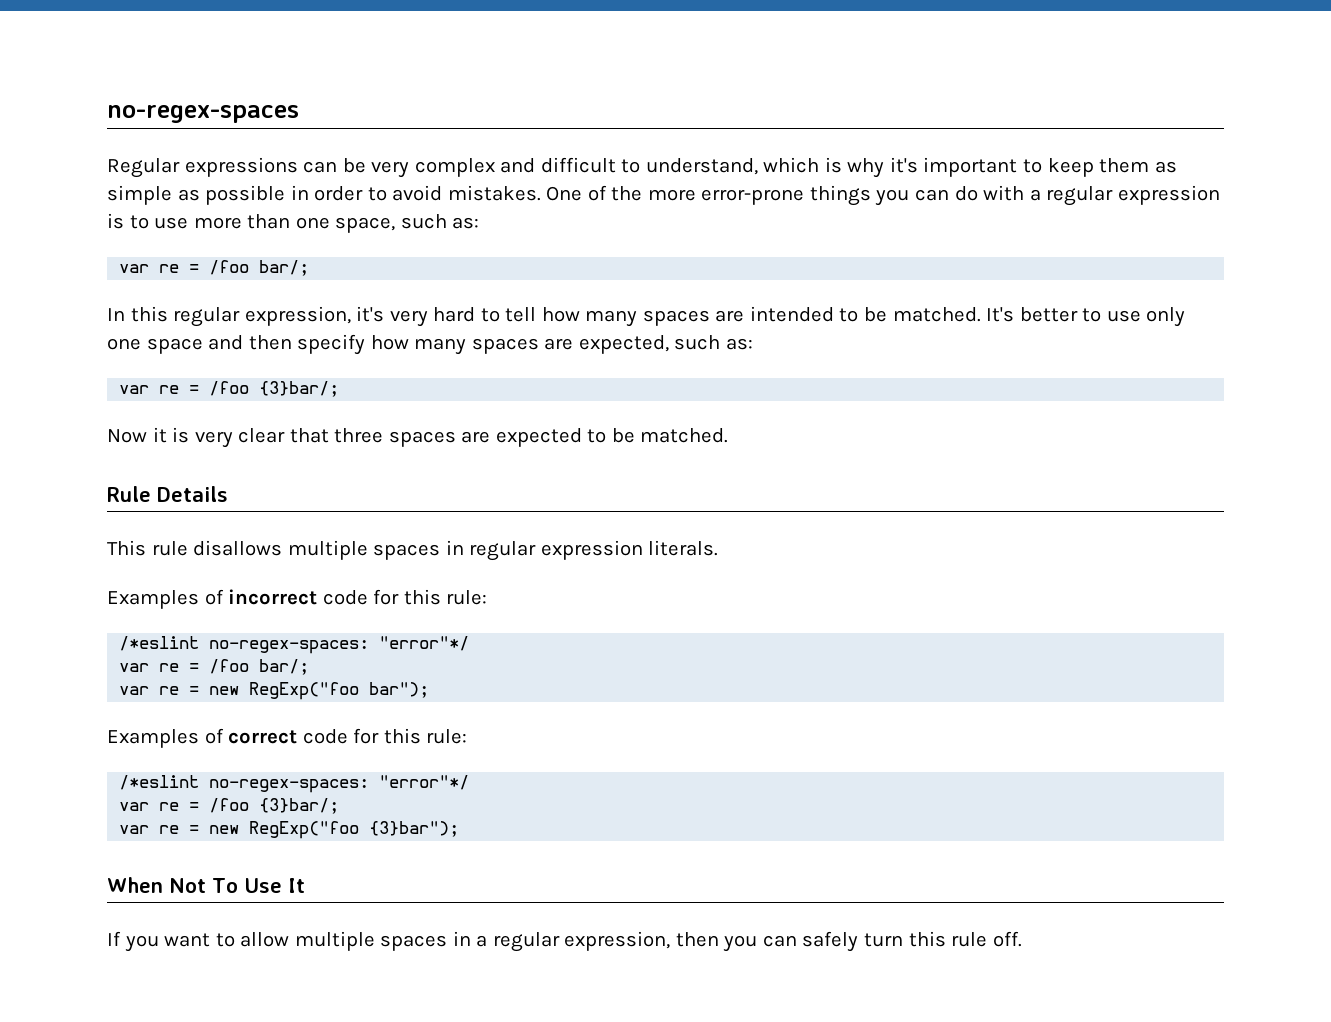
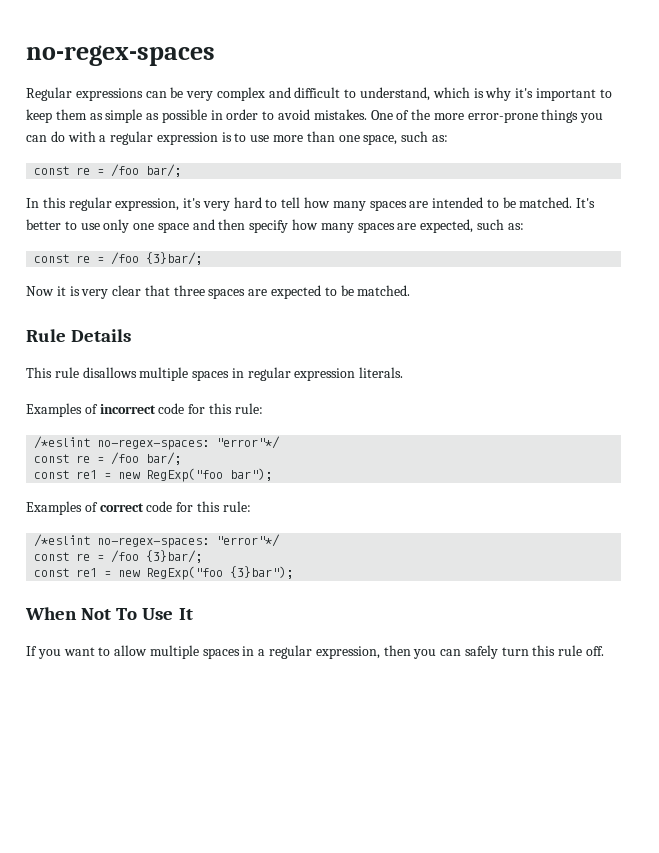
[119,264,150,273] var -> [34,166,70,175] const
[119,385,150,394] var -> [34,254,70,263] const
[119,659,310,675] [119,686,180,695] var re = /foo bar/; // var re -> [34,452,182,465] [34,470,98,479] const re = /foo bar/; // const re1
[119,798,340,814] [119,825,180,834] var re = /foo {3}bar/; // var re -> [34,550,203,563] [34,568,98,577] const re = /foo {3}bar/; // const re1

